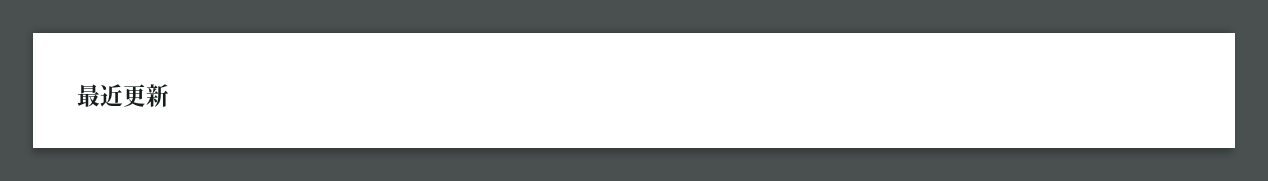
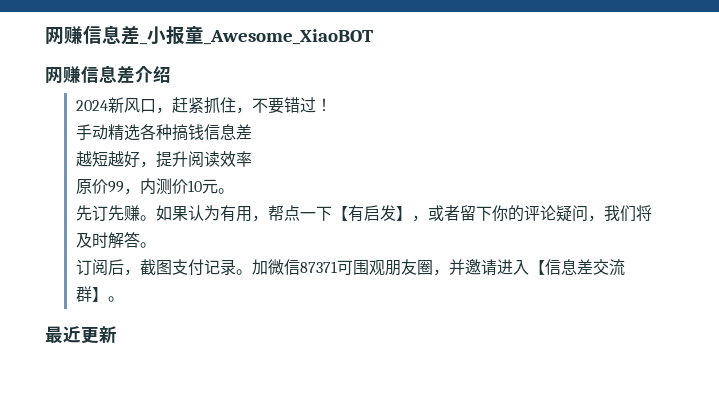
(77, 95) none -> [45,25,373,45] [45,65,171,84] [75,97,332,114] [75,124,252,141] [75,151,252,168] [75,178,234,195] [75,205,652,222] [75,232,156,249] [75,259,625,276] [75,286,124,302] 网赚信息差_小报童_Awesome_XiaoBOT // 网赚信息差介绍 // 2024新风口，赶紧抓住，不要错过！ // 手动精选各种搞钱信息差 // 越短越好，提升阅读效率 // 原价99，内测价10元。 // 先订先赚。如果认为有用，帮点一下【有启发】，或者留下你的评论疑问，我们将及时解答。 // 订阅后，截图支付记录。加微信87371可围观朋友圈，并邀请进入【信息差交流群】。 //

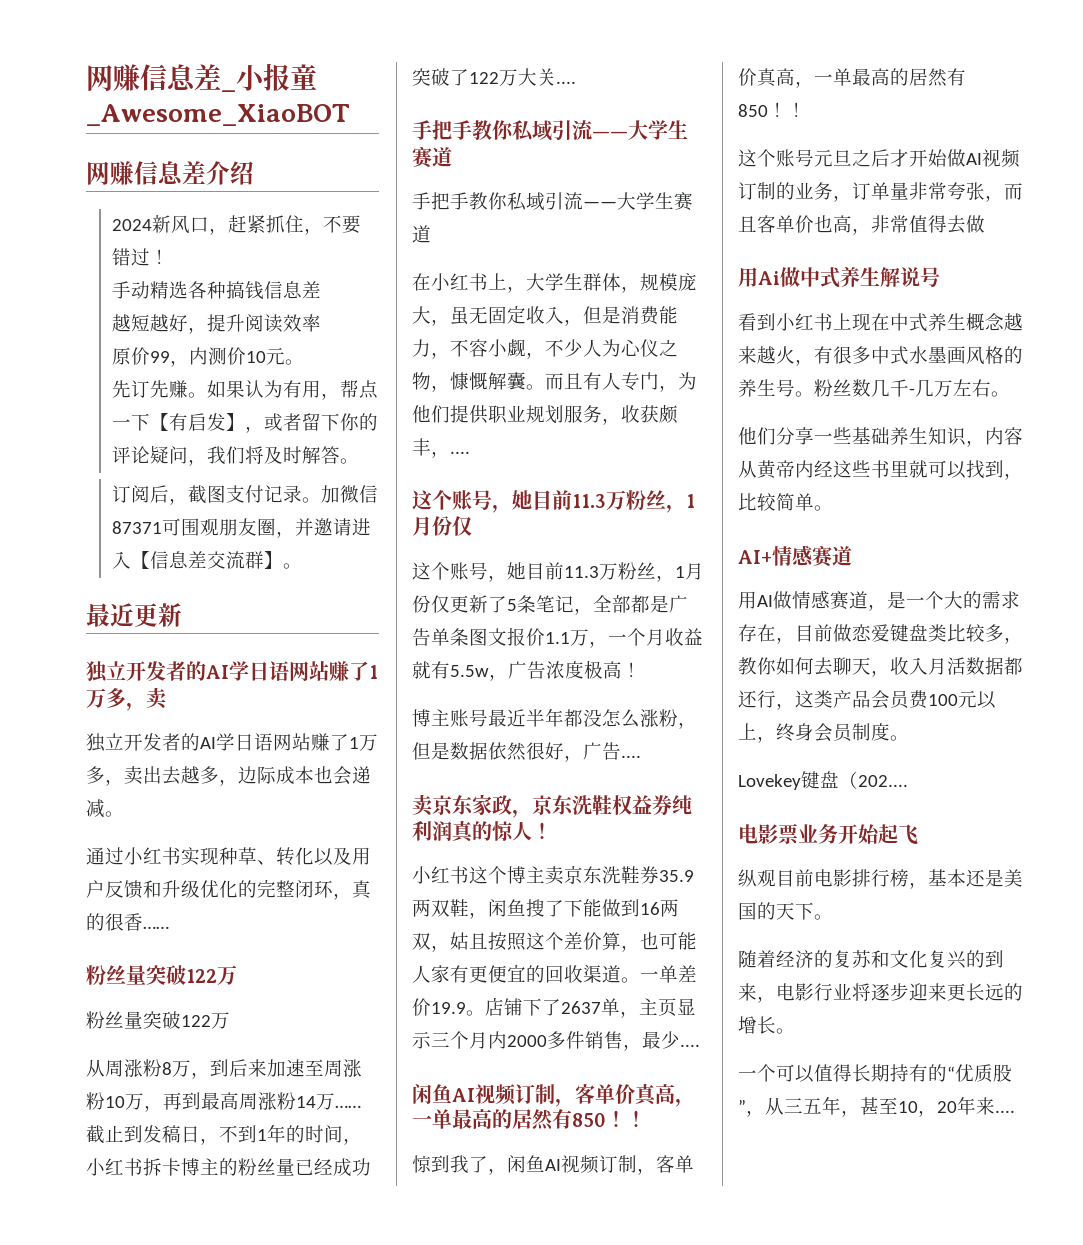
(117, 334) none -> [86,661,378,683] [86,687,167,711] [86,733,378,752] [86,766,371,786] [86,799,124,818] [86,847,371,866] [86,879,371,900] [86,913,169,931] [86,965,237,986] [86,1011,230,1029] [86,1059,362,1079] [86,1092,361,1112] [86,1124,362,1145] [86,1158,371,1177] [412,68,576,86] [412,120,688,142] [412,146,452,169] [412,192,693,211] [412,225,431,243] [412,273,697,293] [412,305,678,326] [412,339,678,359] [412,372,697,392] [412,404,678,425] [412,438,470,458] [412,490,695,513] [412,516,472,536] [412,562,704,582] [412,595,688,615] [412,627,703,648] [412,660,641,681] [412,708,697,729] [412,742,641,762] [412,794,692,818] [412,820,552,843] [412,865,694,885] [412,899,679,919] [412,932,697,952] [412,964,697,983] [412,997,696,1018] [412,1031,700,1051] [412,1083,695,1107] [412,1109,646,1131] [412,1155,694,1175] [738,68,966,88] [738,102,806,117] [738,149,1020,168] [738,182,1023,202] [738,215,985,235] [738,267,940,288] [738,313,1023,332] [738,346,1023,366] [738,379,1010,397] [738,427,1023,447] [738,460,1023,480] [738,493,833,511] [738,545,852,568] [738,591,1020,611] [738,624,1023,644] [738,657,1023,677] [738,690,996,710] [738,723,909,743] [738,771,908,790] [738,823,918,845] [738,869,1023,889] [738,902,833,920] [738,950,1004,969] [738,983,1023,1003] [738,1016,795,1034] [738,1064,1012,1083] [738,1096,1015,1117] // 独立开发者的AI学日语网站赚了1万多，卖 // 独立开发者的AI学日语网站赚了1万多，卖出去越多，边际成本也会递减。 // 通过小红书实现种草、转化以及用户反馈和升级优化的完整闭环，真的很香…… // 粉丝量突破122万 // 粉丝量突破122万 // 从周涨粉8万，到后来加速至周涨粉10万，再到最高周涨粉14万……截止到发稿日，不到1年的时间，小红书拆卡博主的粉丝量已经成功突破了122万大关.... // 手把手教你私域引流——大学生赛道 // 手把手教你私域引流——大学生赛道 // 在小红书上，大学生群体，规模庞大，虽无固定收入，但是消费能力，不容小觑，不少人为心仪之物，慷慨解囊。而且有人专门，为他们提供职业规划服务，收获颇丰，.... // 这个账号，她目前11.3万粉丝，1月份仅 // 这个账号，她目前11.3万粉丝，1月份仅更新了5条笔记，全部都是广告单条图文报价1.1万，一个月收益就有5.5w，广告浓度极高！ // 博主账号最近半年都没怎么涨粉，但是数据依然很好，广告.... // 卖京东家政，京东洗鞋权益券纯利润真的惊人！ // 小红书这个博主卖京东洗鞋券35.9两双鞋，闲鱼搜了下能做到16两双，姑且按照这个差价算，也可能人家有更便宜的回收渠道。一单差价19.9。店铺下了2637单，主页显示三个月内2000多件销售，最少.... // 闲鱼AI视频订制，客单价真高，一单最高的居然有850！！ // 惊到我了，闲鱼AI视频订制，客单价真高，一单最高的居然有850！！ // 这个账号元旦之后才开始做AI视频订制的业务，订单量非常夸张，而且客单价也高，非常值得去做 // 用Ai做中式养生解说号 // 看到小红书上现在中式养生概念越来越火，有很多中式水墨画风格的养生号。粉丝数几千-几万左右。 // 他们分享一些基础养生知识，内容从黄帝内经这些书里就可以找到，比较简单。 // AI+情感赛道 // 用AI做情感赛道，是一个大的需求存在，目前做恋爱键盘类比较多，教你如何去聊天，收入月活数据都还行，这类产品会员费100元以上，终身会员制度。 // Lovekey键盘（202.... // 电影票业务开始起飞 // 纵观目前电影排行榜，基本还是美国的天下。 // 随着经济的复苏和文化复兴的到来，电影行业将逐步迎来更长远的增长。 // 一个可以值得长期持有的“优质股”，从三五年，甚至10，20年来....

